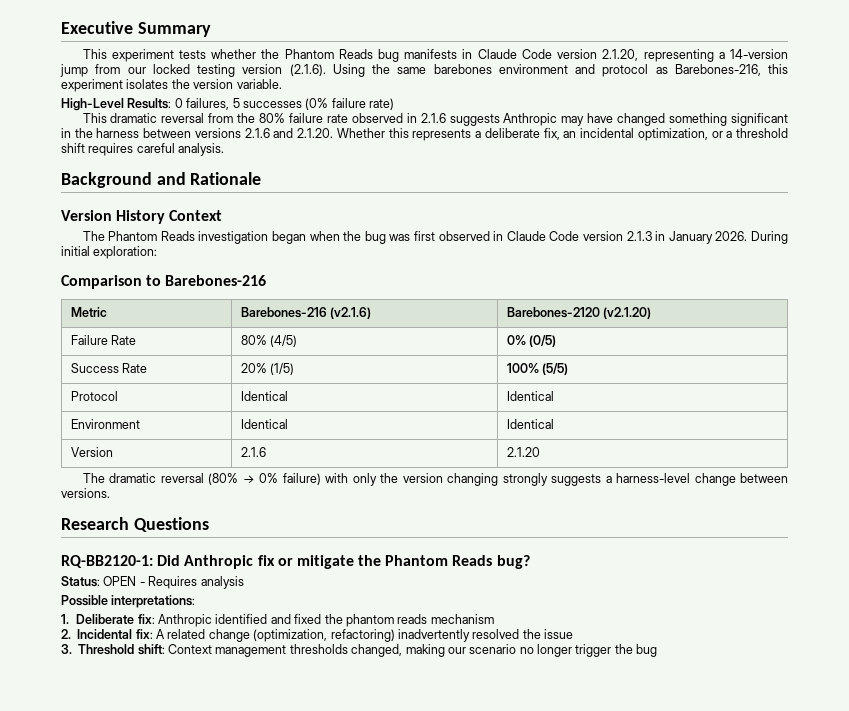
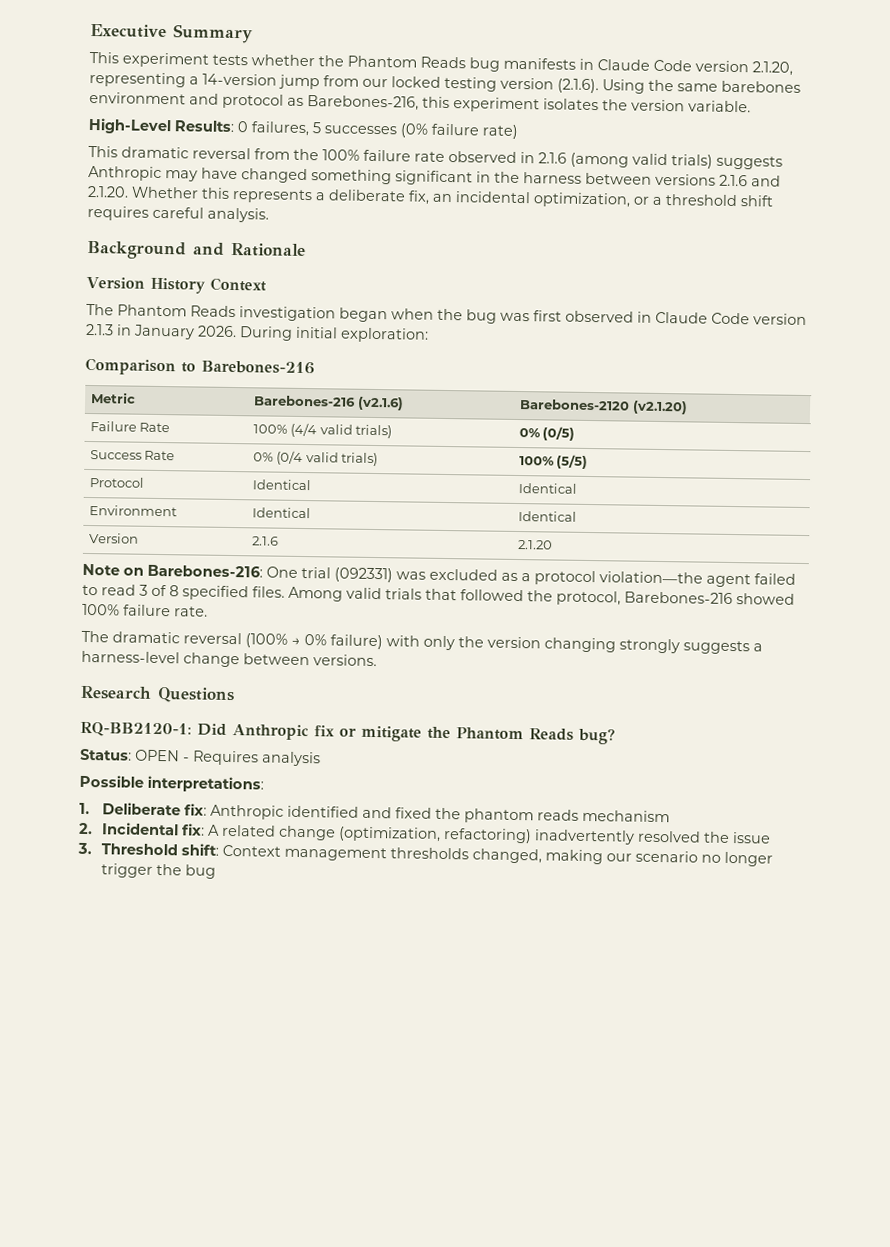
[259,113,286,123] 80% -> [322,149,360,161] 100%
(446, 118) none -> [570,152,713,169] (among valid trials)
[240,335,298,347] 80% (4/5) -> [252,422,393,439] 100% (4/4 valid trials)
[240,363,295,375] 20% (1/5) -> [252,450,379,467] 0% (0/4 valid trials)
(540, 452) none -> [82,563,796,588] [82,584,795,606] [82,603,208,617] // Note on Barebones-216: One trial (092331) was excluded as a protocol violation—the agent failed to read 3 of 8 specified files. Among valid trials that followed the protocol, Barebones-216 showed 100% failure rate.
[208,473,239,485] (80% -> [245,633,288,648] (100%

